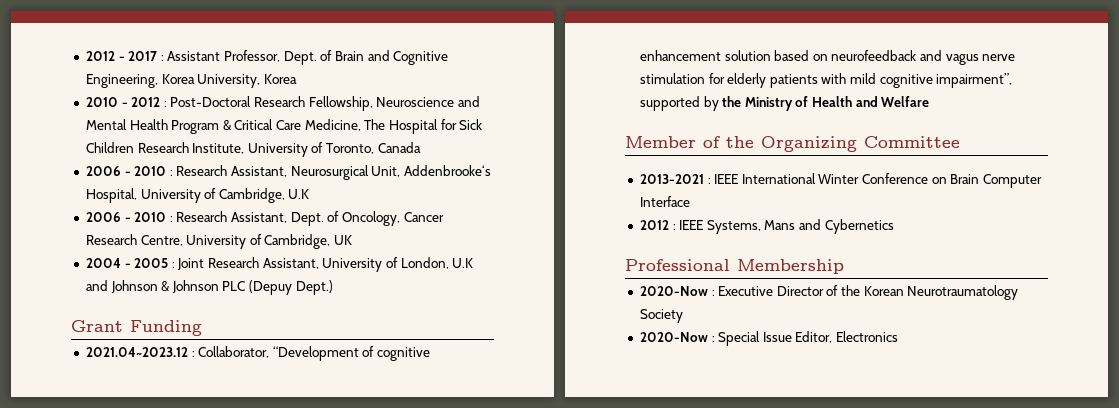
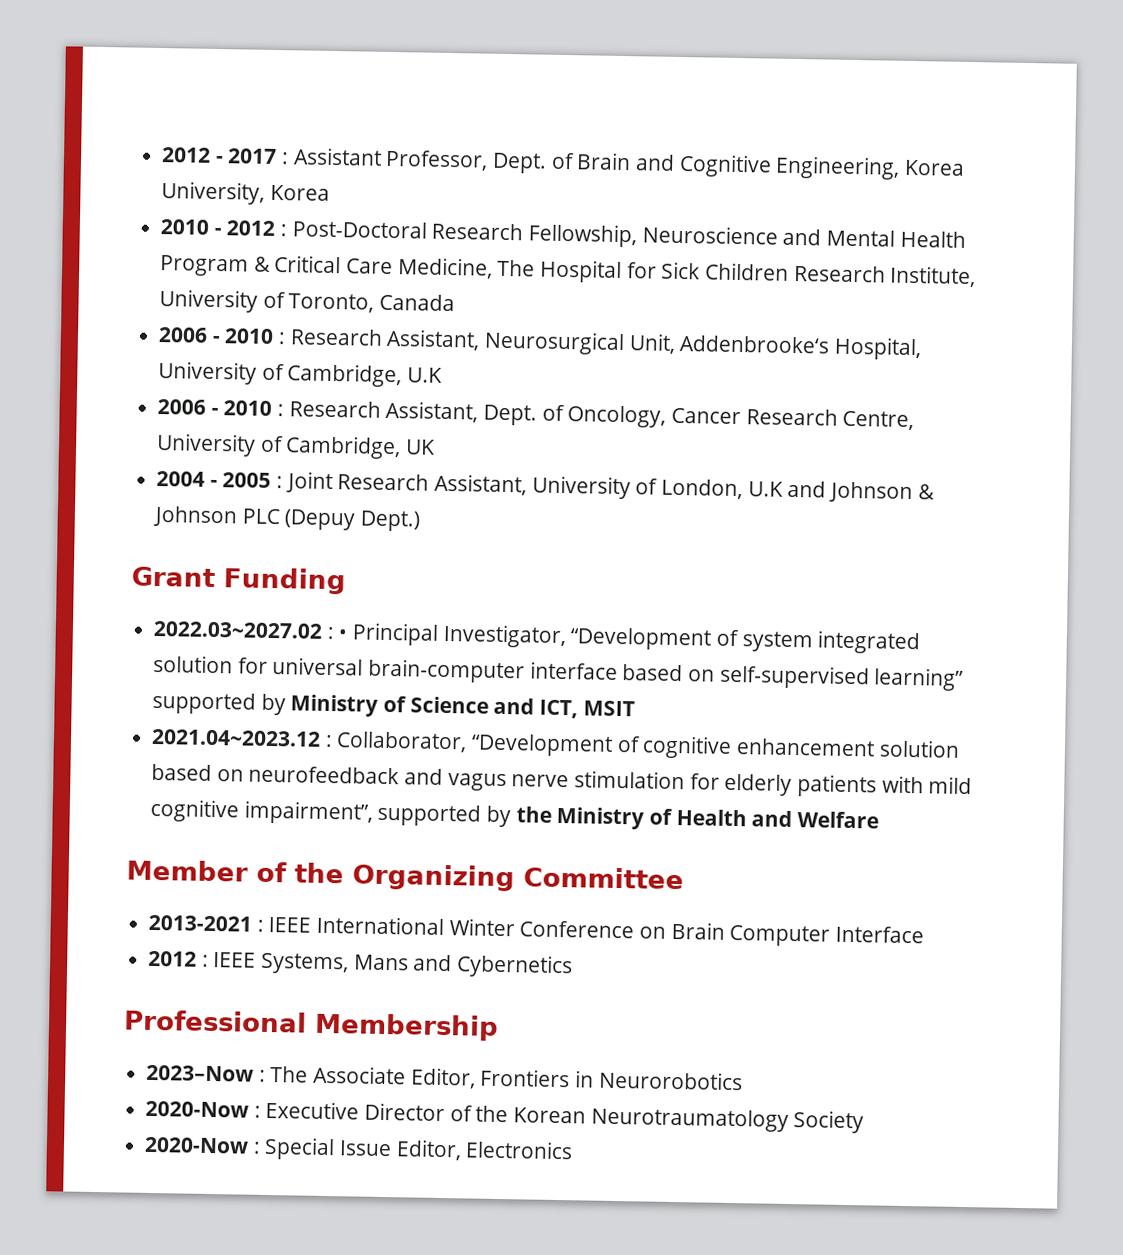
(202, 328) none -> [153,620,921,655] [153,654,965,691] [152,691,635,719] // 2022.03~2027.02 : • Principal Investigator, “Development of system integrated solution for universal brain-computer interface based on self-supervised learning” supported by Ministry of Science and ICT, MSIT
(844, 266) none -> [146,1064,743,1091] // 2023–Now : The Associate Editor, Frontiers in Neurorobotics

